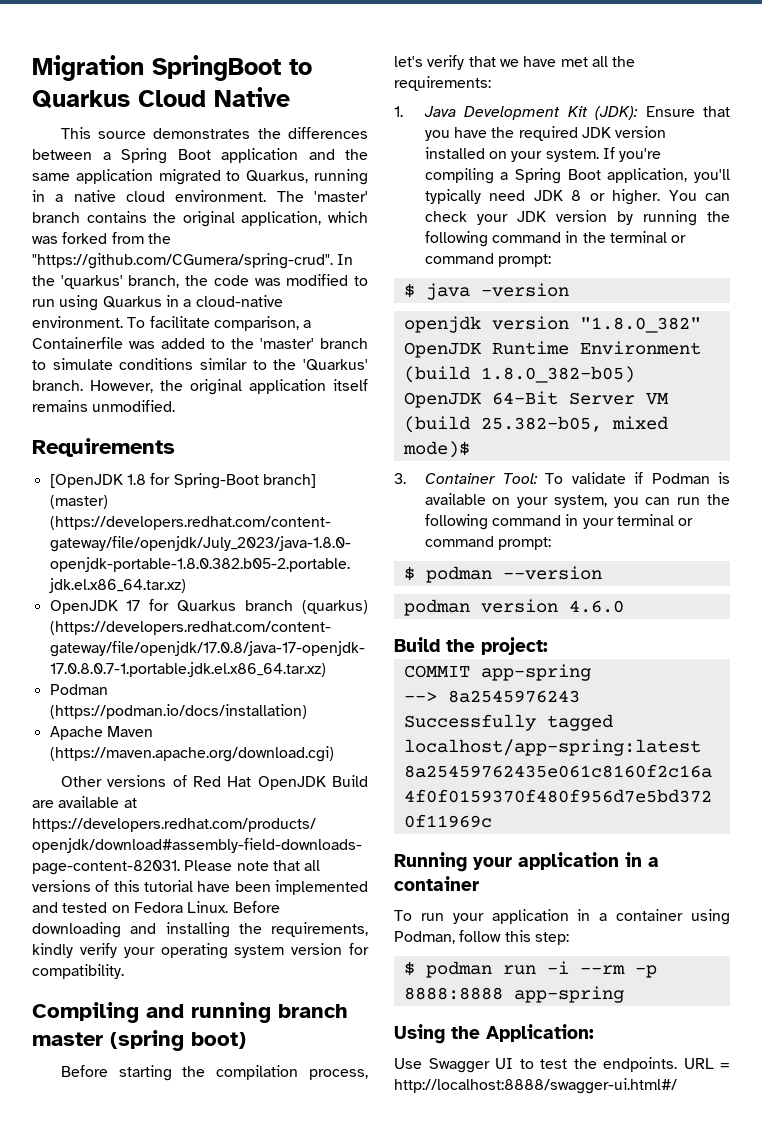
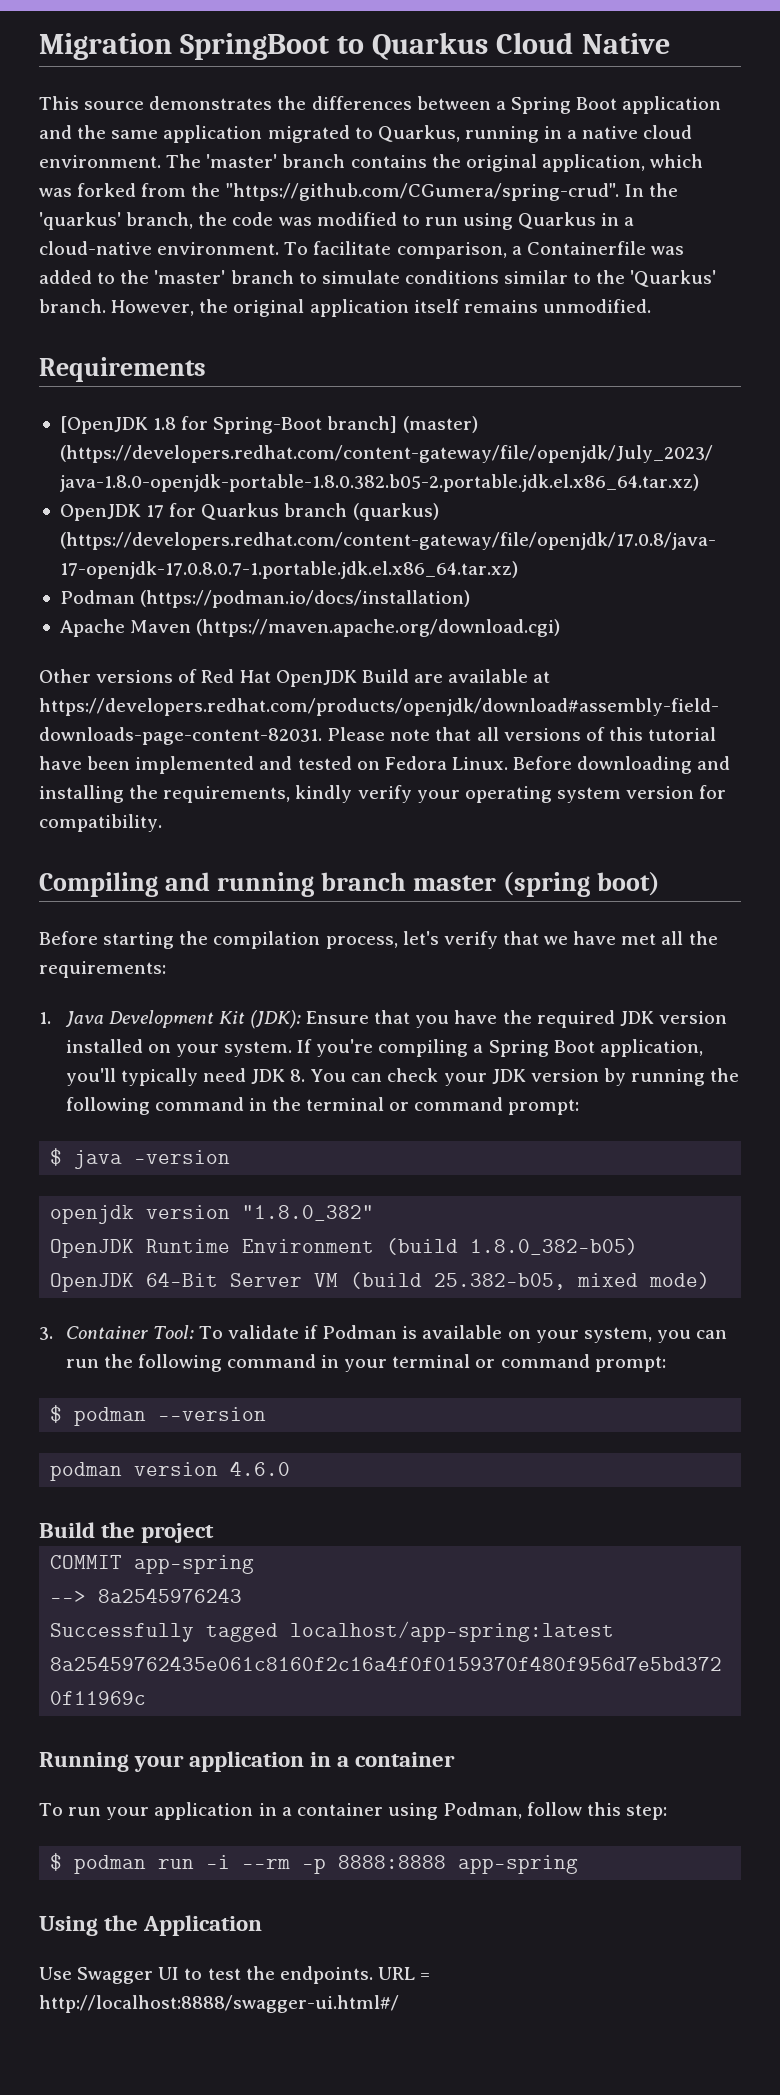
[571,189,661,205] 8 or higher. -> [290,1069,306,1082] 8.
[402,441,470,458] mode)$ -> [649,1272,711,1289] mode)
[481,637,548,655] project: -> [141,1523,215,1543] project
[486,1024,594,1042] Application: -> [143,1915,263,1936] Application

